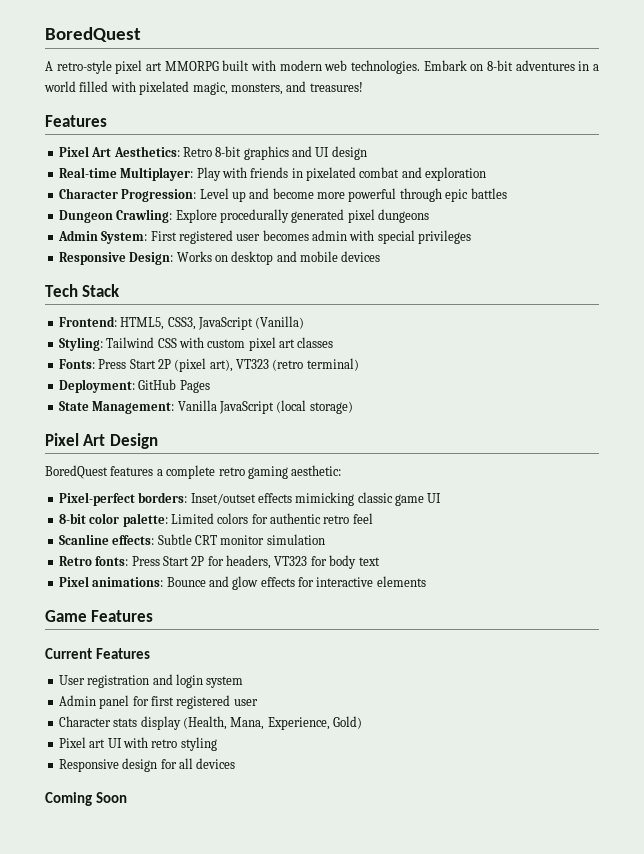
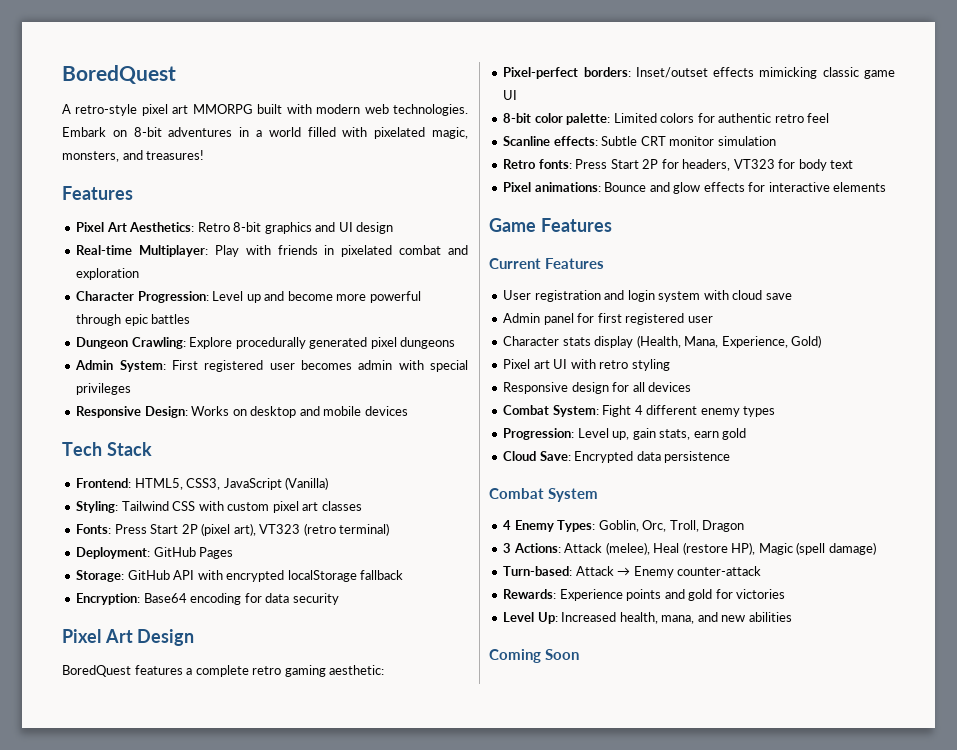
[58,400,353,414] State Management: Vanilla JavaScript (local storage) -> [76,570,404,582] [76,593,339,605] Storage: GitHub API with encrypted localStorage fallback // Encryption: Base64 encoding for data security
(244, 682) none -> [703,290,792,300] with cloud save
(236, 763) none -> [503,405,776,417] [503,428,747,440] [503,451,731,463] [489,488,599,502] [503,520,745,532] [503,542,876,555] [503,566,762,578] [503,589,786,601] [503,612,792,624] // Combat System: Fight 4 different enemy types // Progression: Level up, gain stats, earn gold // Cloud Save: Encrypted data persistence // Combat System // 4 Enemy Types: Goblin, Orc, Troll, Dragon // 3 Actions: Attack (melee), Heal (restore HP), Magic (spell damage) // Turn-based: Attack → Enemy counter-attack // Rewards: Experience points and gold for victories // Level Up: Increased health, mana, and new abilities

